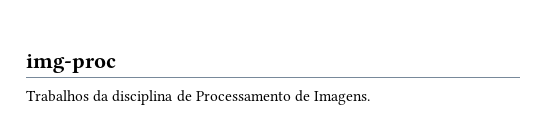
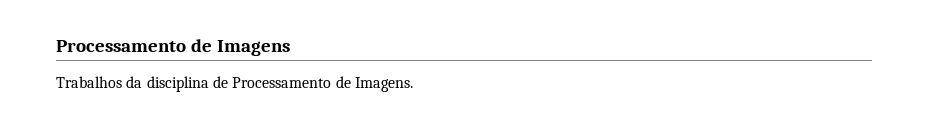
[26,54,116,73] img-proc -> [56,39,290,56] Processamento de Imagens

